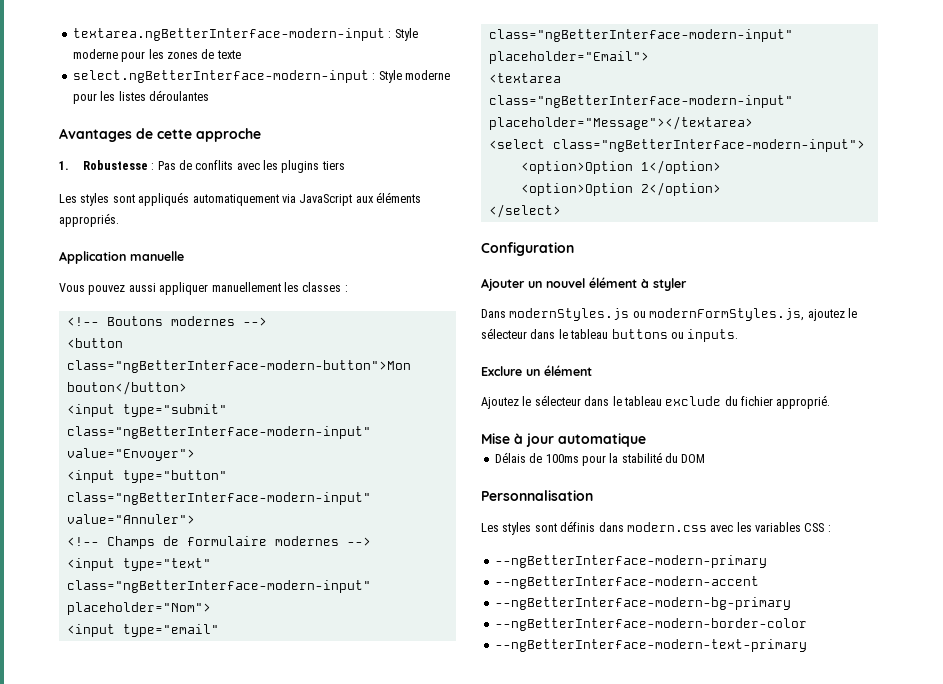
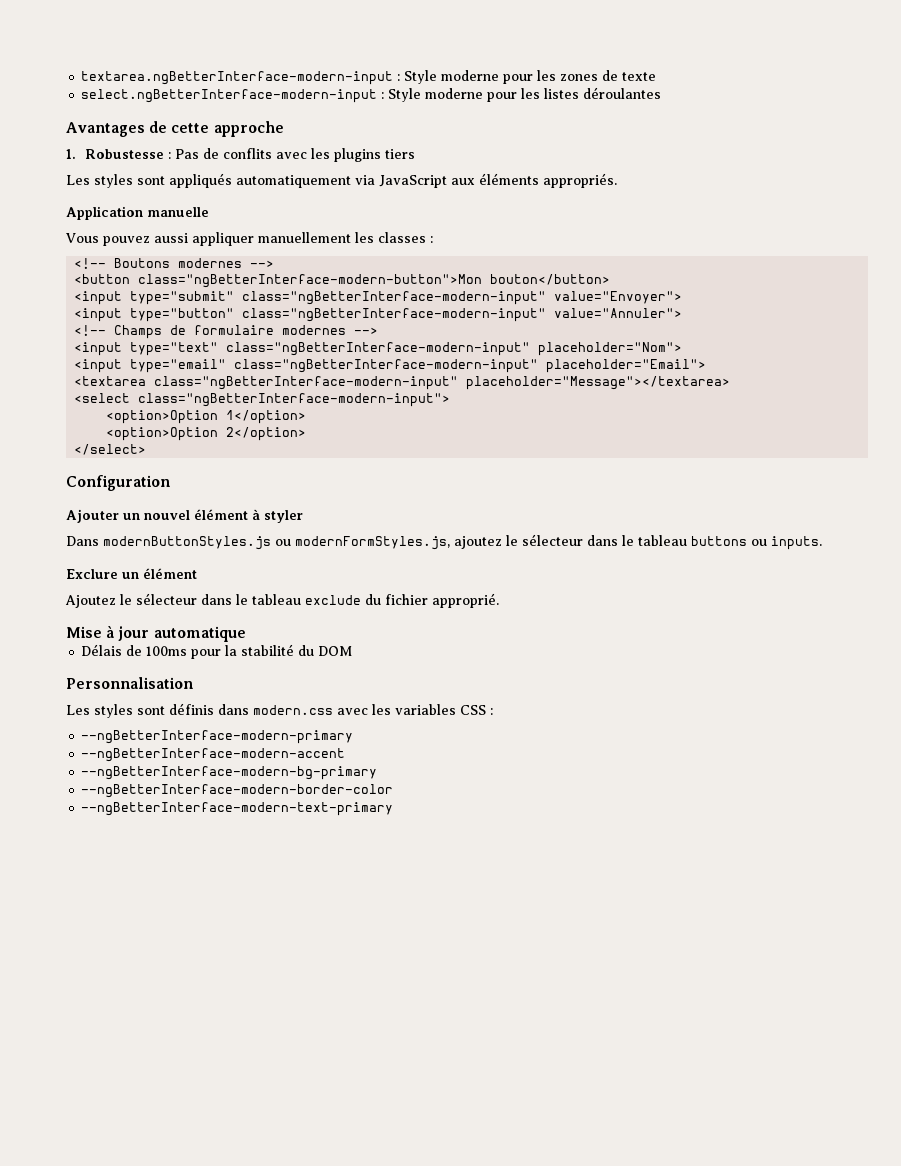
[509,308,630,321] modernStyles.js -> [103,536,271,550] modernButtonStyles.js

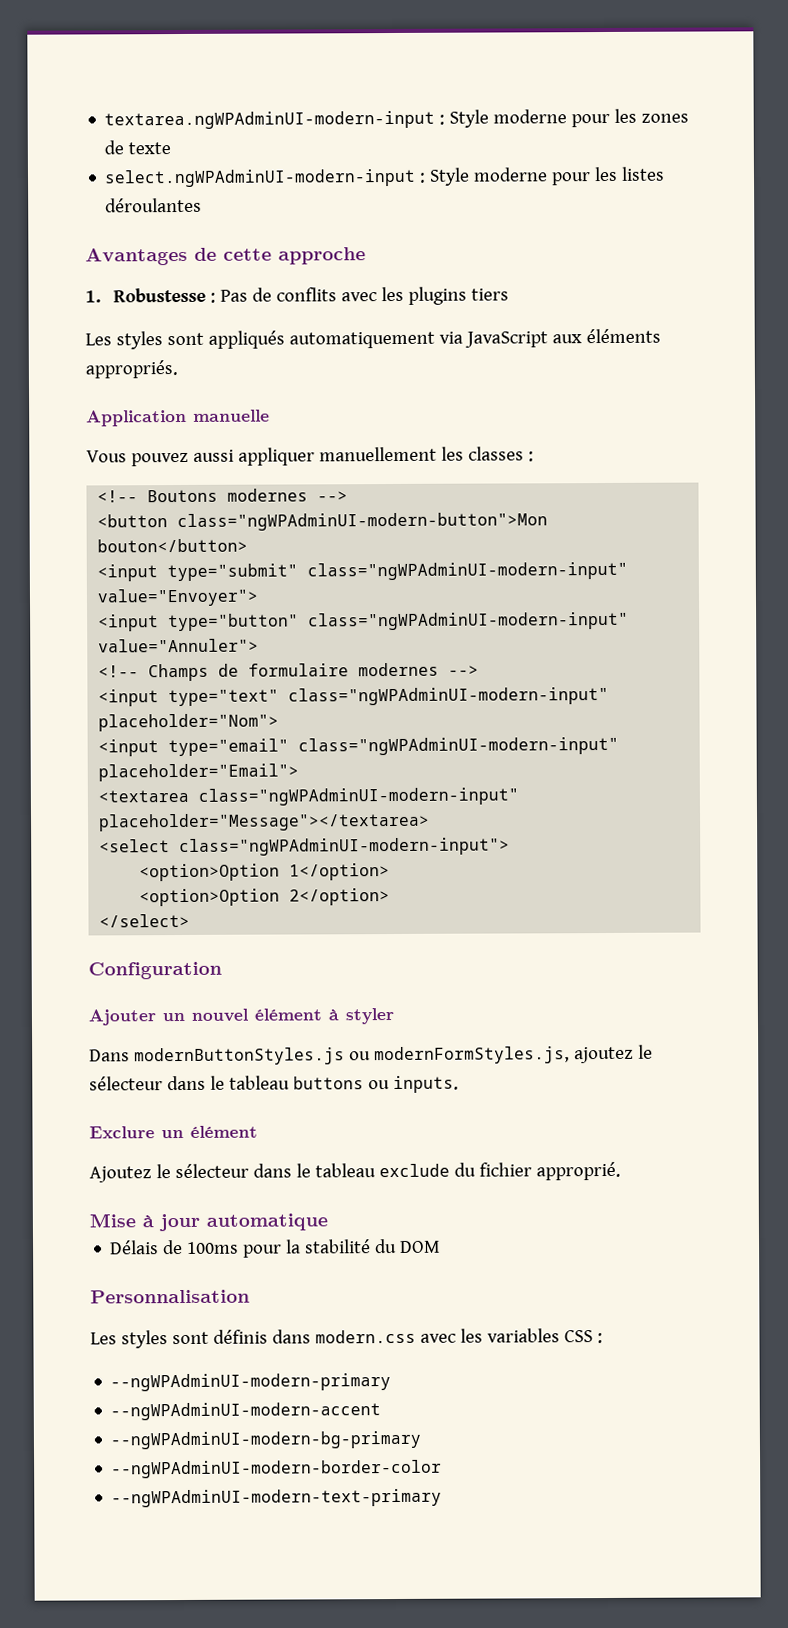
[81,71,394,85] textarea.ngBetterInterface-modern-input -> [104,110,436,130] textarea.ngWPAdminUI-modern-input
[81,89,378,103] select.ngBetterInterface-modern-input -> [104,168,417,188] select.ngWPAdminUI-modern-input
[138,274,483,288] class="ngBetterInterface-modern-button">Mon -> [177,512,549,532] class="ngWPAdminUI-modern-button">Mon
[242,291,547,305] class="ngBetterInterface-modern-input" -> [307,561,629,581] class="ngWPAdminUI-modern-input"
[242,308,547,322] class="ngBetterInterface-modern-input" -> [308,611,630,631] class="ngWPAdminUI-modern-input"
[226,342,531,356] class="ngBetterInterface-modern-input" -> [288,686,610,706] class="ngWPAdminUI-modern-input"
[234,359,539,373] class="ngBetterInterface-modern-input" -> [298,736,620,756] class="ngWPAdminUI-modern-input"
[154,376,459,390] class="ngBetterInterface-modern-input" -> [198,787,520,806] class="ngWPAdminUI-modern-input"
[138,393,451,407] class="ngBetterInterface-modern-input"> -> [179,837,511,857] class="ngWPAdminUI-modern-input">
[81,730,354,744] [81,748,346,762] [81,766,378,780] [81,784,394,798] [81,802,394,816] --ngBetterInterface-modern-primary // --ngBetterInterface-modern-accent // --ngBetterInterface-modern-bg-primary // --ngBetterInterface-modern-border-color // --ngBetterInterface-modern-text-primary -> [110,1373,392,1392] [110,1402,382,1421] [110,1430,422,1450] [111,1459,443,1479] [111,1488,443,1508] --ngWPAdminUI-modern-primary // --ngWPAdminUI-modern-accent // --ngWPAdminUI-modern-bg-primary // --ngWPAdminUI-modern-border-color // --ngWPAdminUI-modern-text-primary

